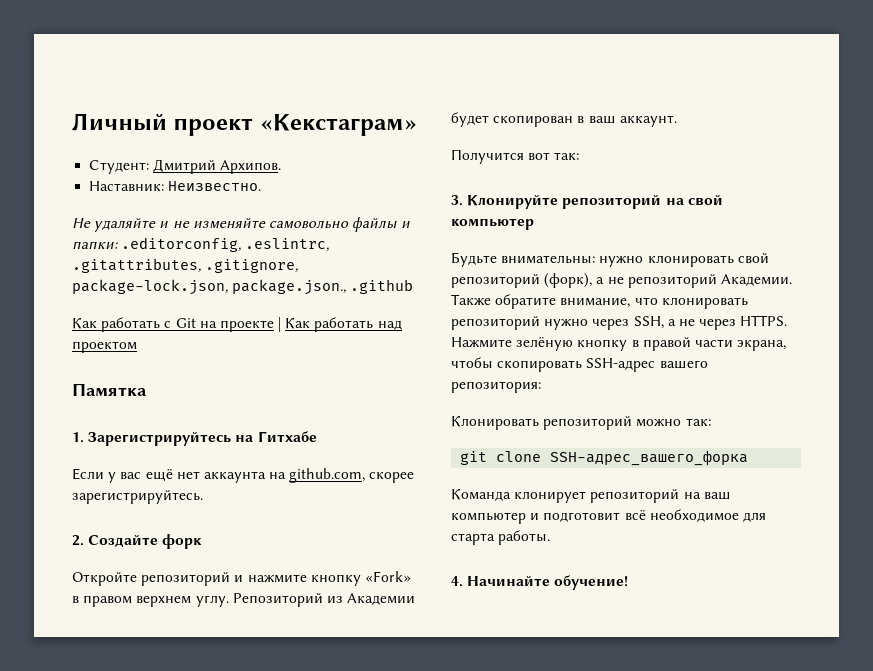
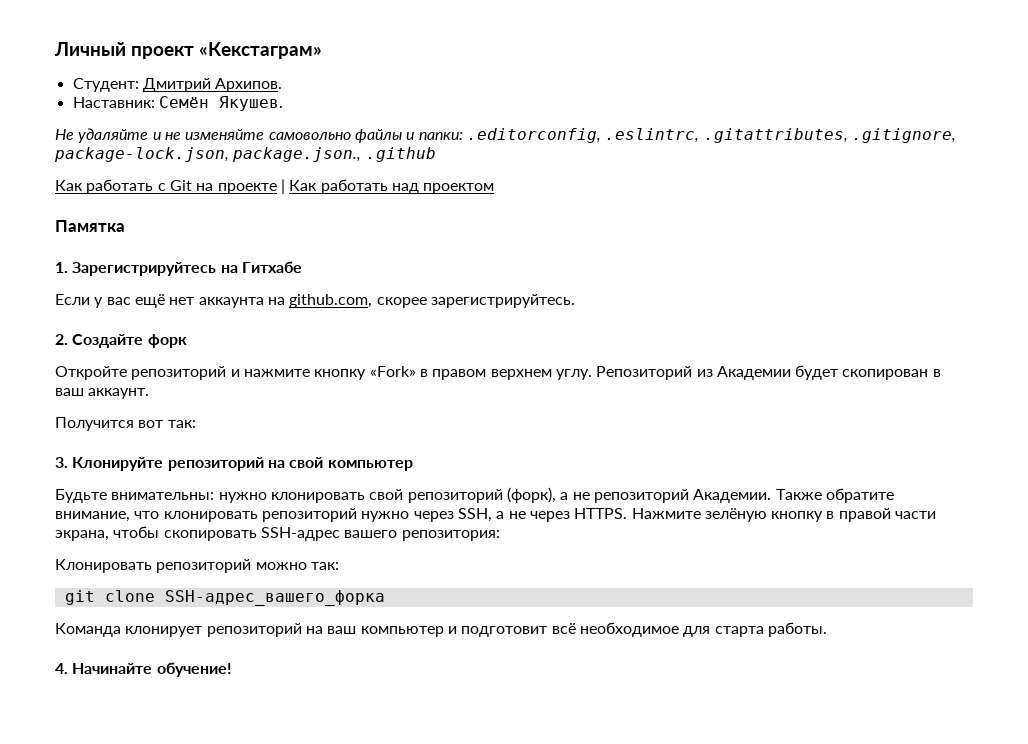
[168,181,262,191] Неизвестно. -> [158,96,283,111] Семён Якушев.

